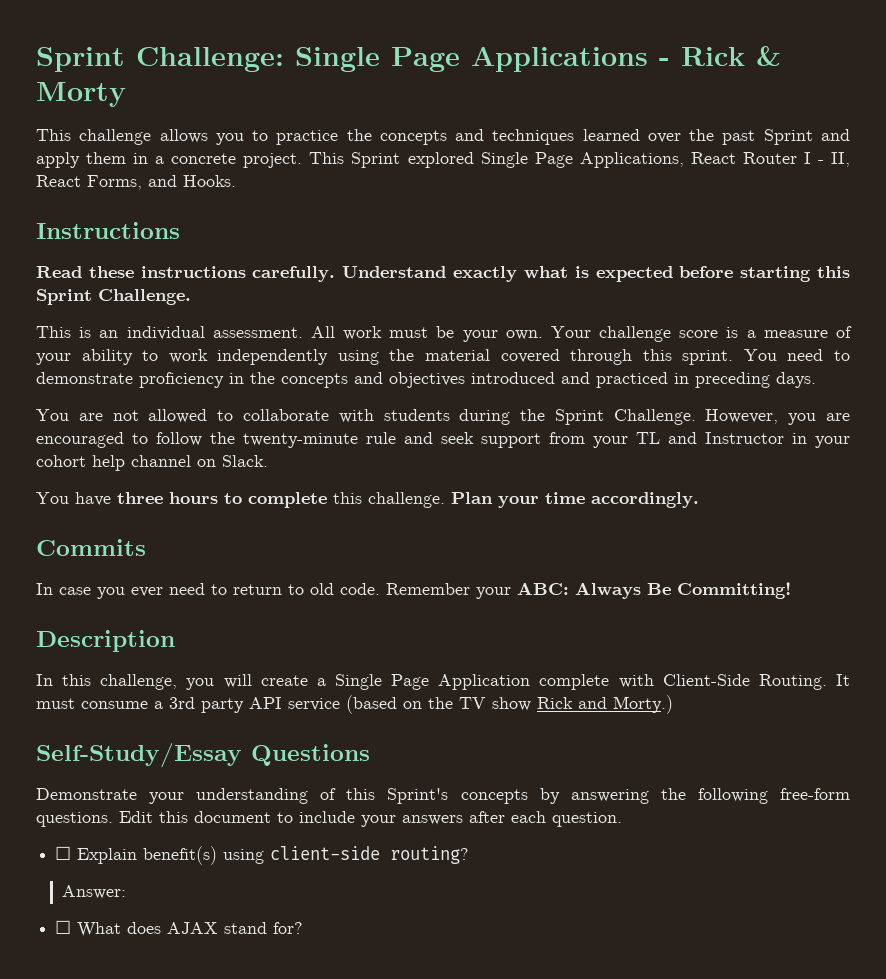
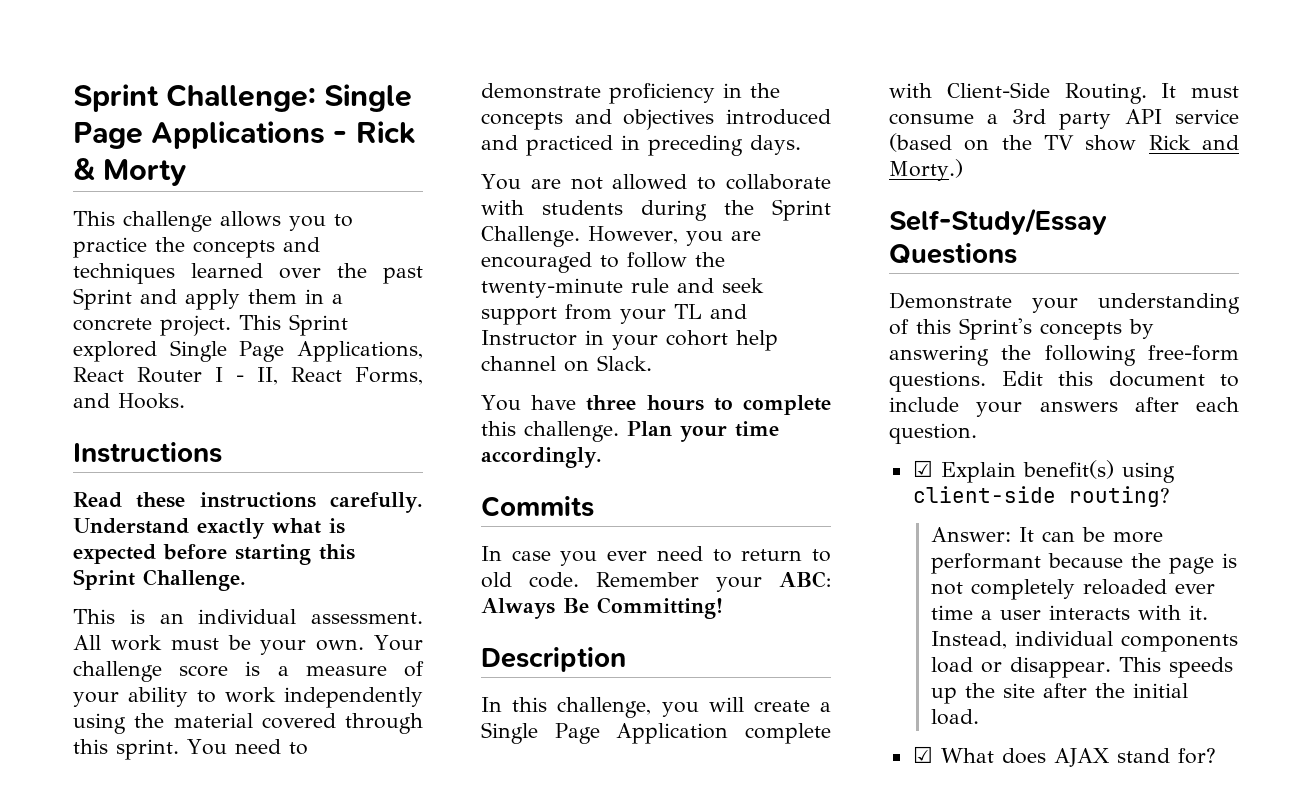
[55,846,72,860] ☐ -> [912,460,933,477] ☑
[55,920,72,934] // ☐ -> [1018,527,1163,543] [930,553,1237,574] [930,579,1215,600] [930,605,1208,620] [930,631,1238,652] [930,657,1233,678] [930,683,1188,704] [930,709,979,725] [912,746,933,763] It can be more performant because the page is not completely reloaded ever time a user interacts with it. Instead, individual components load or disappear. This speeds up the site after the initial load. // ☑

